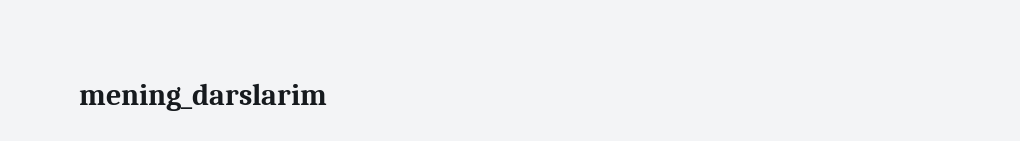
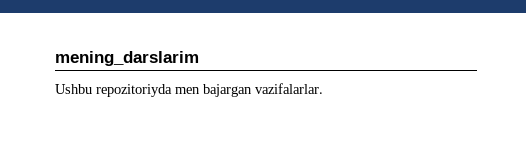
(327, 97) none -> [55,83,323,97] // Ushbu repozitoriyda men bajargan vazifalarlar.

